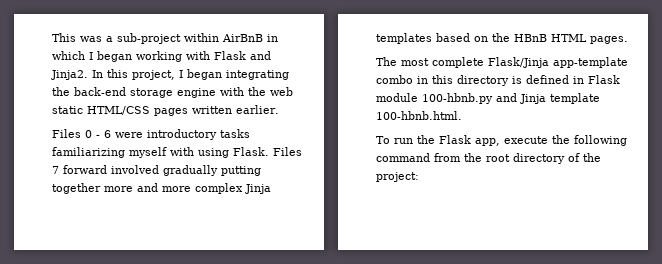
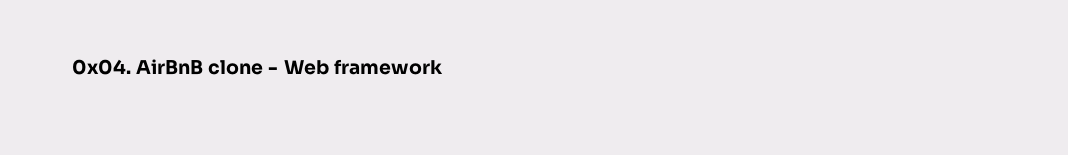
[52,33,278,44] [52,51,271,62] [51,69,289,80] [52,87,293,98] [52,105,279,116] [52,129,250,140] [52,147,302,158] [52,165,261,176] [52,183,271,194] [376,33,628,44] [376,57,628,68] [376,75,620,86] [376,93,600,104] [376,111,462,120] [376,135,627,146] [376,153,601,164] [376,172,419,182] This was a sub-project within AirBnB in which I began working with Flask and Jinja2. In this project, I began integrating the back-end storage engine with the web static HTML/CSS pages written earlier. // Files 0 - 6 were introductory tasks familiarizing myself with using Flask. Files 7 forward involved gradually putting together more and more complex Jinja templates based on the HBnB HTML pages. // The most complete Flask/Jinja app-template combo in this directory is defined in Flask module 100-hbnb.py and Jinja template 100-hbnb.html. // To run the Flask app, execute the following command from the root directory of the project: -> [72,59,443,75] 0x04. AirBnB clone - Web framework

